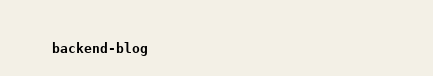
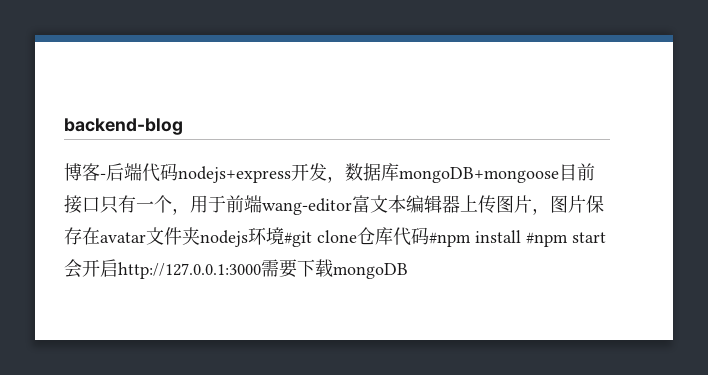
(148, 49) none -> [64,163,595,183] [64,195,604,215] [64,227,606,247] [64,259,408,279] // 博客-后端代码nodejs+express开发，数据库mongoDB+mongoose目前接口只有一个，用于前端wang-editor富文本编辑器上传图片，图片保存在avatar文件夹nodejs环境#git clone仓库代码#npm install #npm start会开启http://127.0.0.1:3000需要下载mongoDB

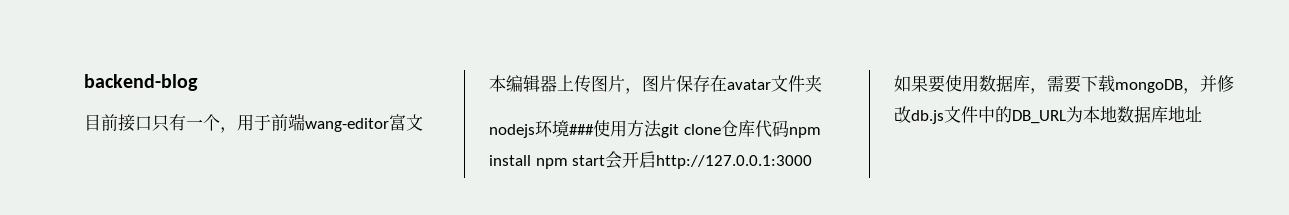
[64,163,559,183] 博客-后端代码nodejs+express开发，数据库mongoDB+mongoose -> (198, 82) none
(200, 236) none -> (822, 83) //
[284,227,606,247] [64,259,408,279] #git clone仓库代码#npm install #npm start会开启http://127.0.0.1:3000需要下载mongoDB -> [569,120,821,138] [489,151,813,169] [894,75,1234,94] [894,106,1202,124] ###使用方法git clone仓库代码npm install npm start会开启http://127.0.0.1:3000 // 如果要使用数据库，需要下载mongoDB，并修改db.js文件中的DB_URL为本地数据库地址

